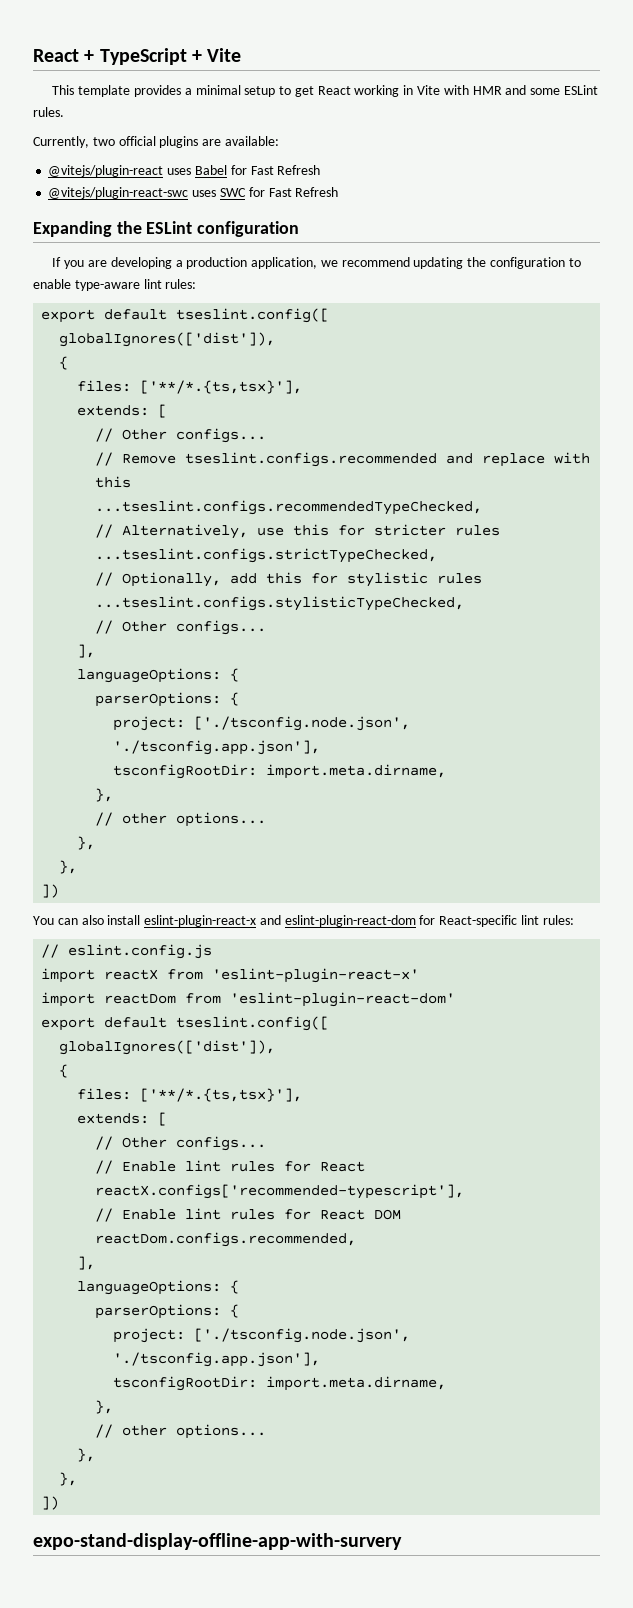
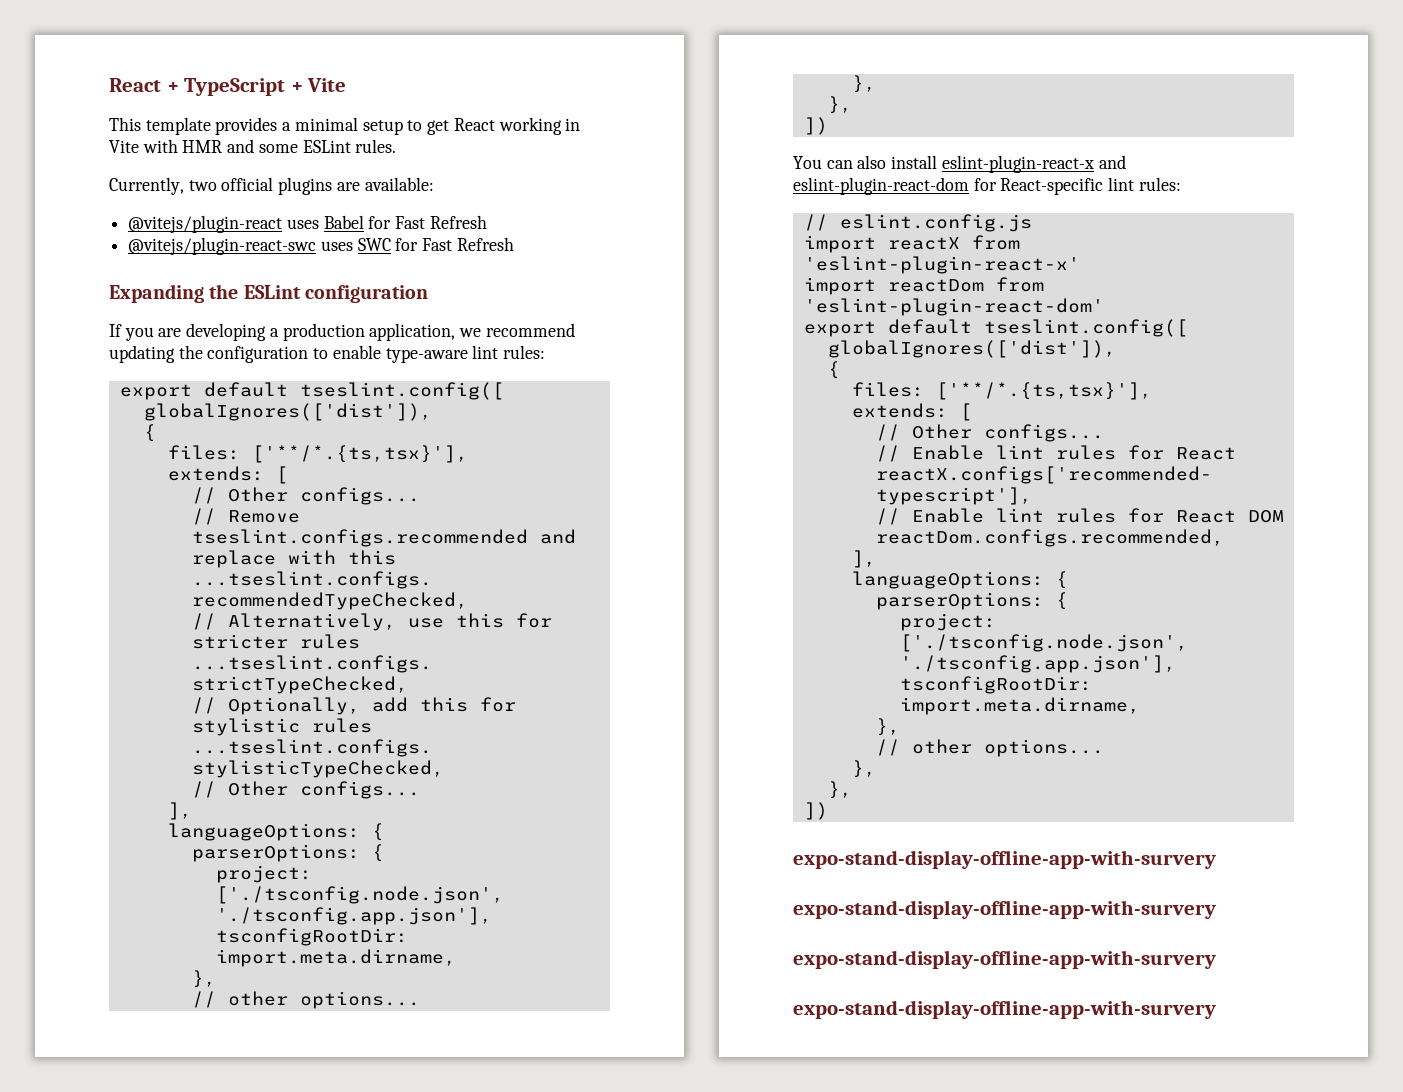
(402, 1541) none -> [793,900,1216,919] [793,950,1216,969] [793,1000,1216,1019] // expo-stand-display-offline-app-with-survery // expo-stand-display-offline-app-with-survery // expo-stand-display-offline-app-with-survery

